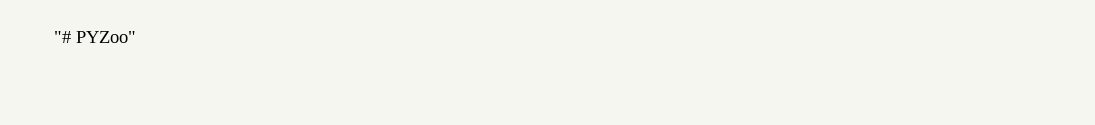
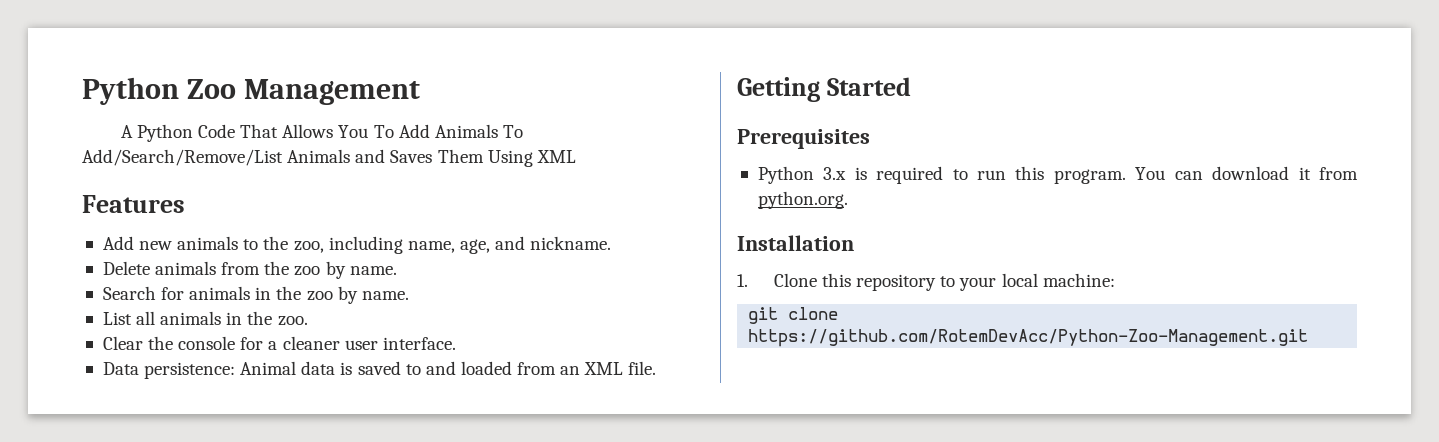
[54,31,136,43] "# PYZoo" -> [82,77,420,105] [120,124,523,142] [82,149,576,167] [82,195,185,213] [102,236,612,254] [102,261,397,279] [102,286,409,304] [102,311,308,326] [102,336,456,350] [102,361,657,379] [737,77,911,102] [737,129,870,149] [757,166,1358,184] [757,191,848,209] [737,235,854,251] [737,273,1115,291] [748,307,839,324] [748,329,1309,347] Python Zoo Management // A Python Code That Allows You To Add Animals To Add/Search/Remove/List Animals and Saves Them Using XML // Features // Add new animals to the zoo, including name, age, and nickname. // Delete animals from the zoo by name. // Search for animals in the zoo by name. // List all animals in the zoo. // Clear the console for a cleaner user interface. // Data persistence: Animal data is saved to and loaded from an XML file. // Getting Started // Prerequisites // Python 3.x is required to run this program. You can download it from python.org. // Installation // 1. Clone this repository to your local machine: // git clone https://github.com/RotemDevAcc/Python-Zoo-Management.git

